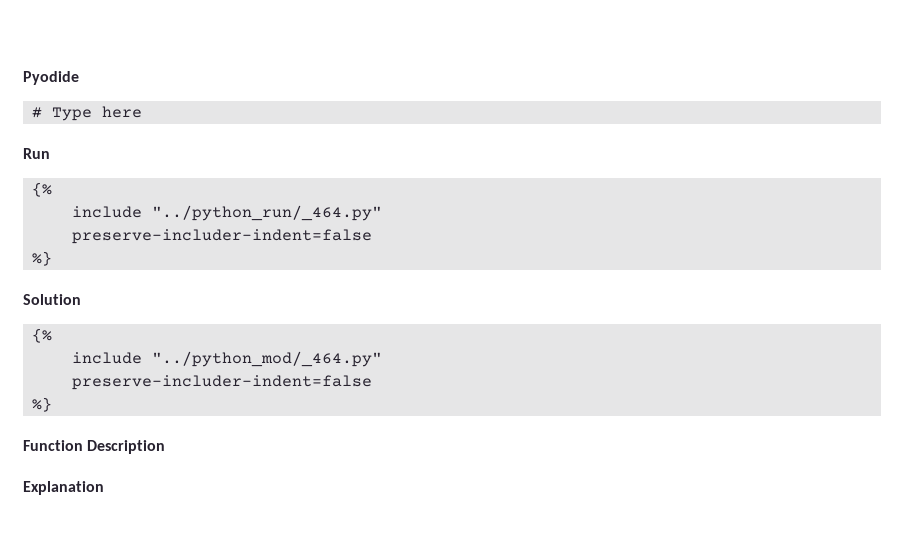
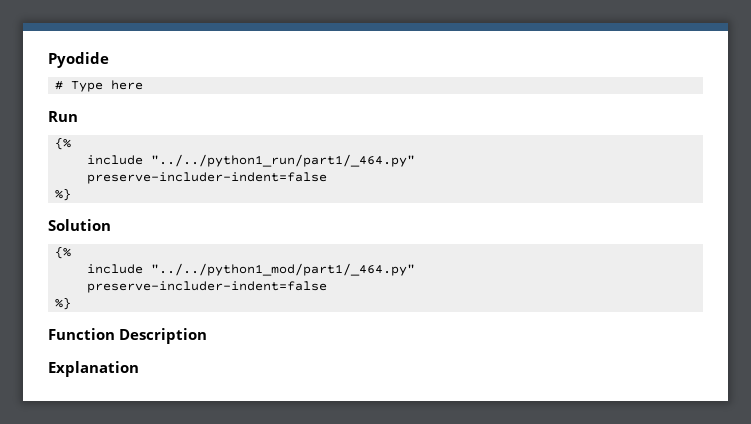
[151,205,382,221] "../python_run/_464.py" -> [150,154,415,167] "../../python1_run/part1/_464.py"
[151,351,382,367] "../python_mod/_464.py" -> [150,263,415,276] "../../python1_mod/part1/_464.py"

